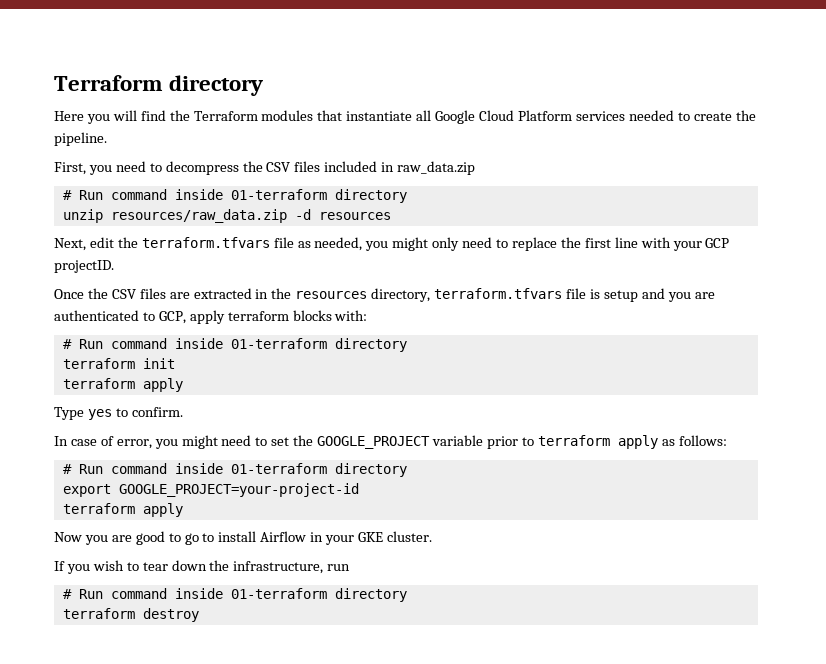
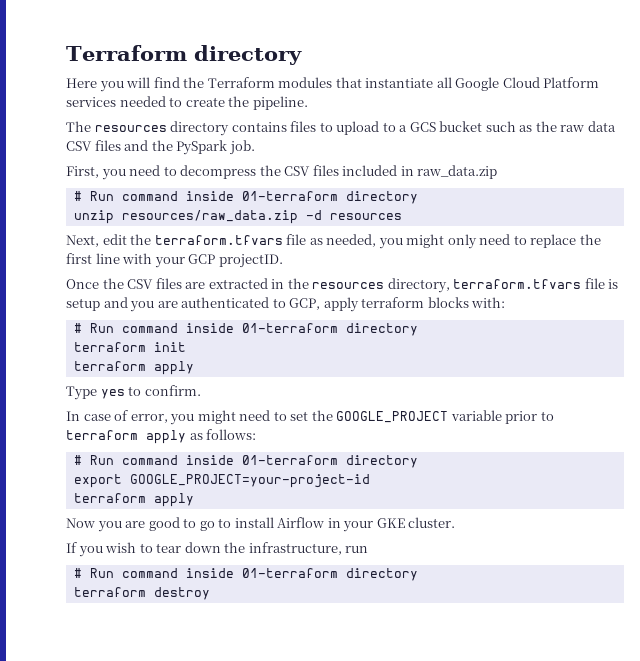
(107, 139) none -> [66,121,616,136] [66,140,255,155] // The resources directory contains files to upload to a GCS bucket such as the raw data CSV files and the PySpark job.

